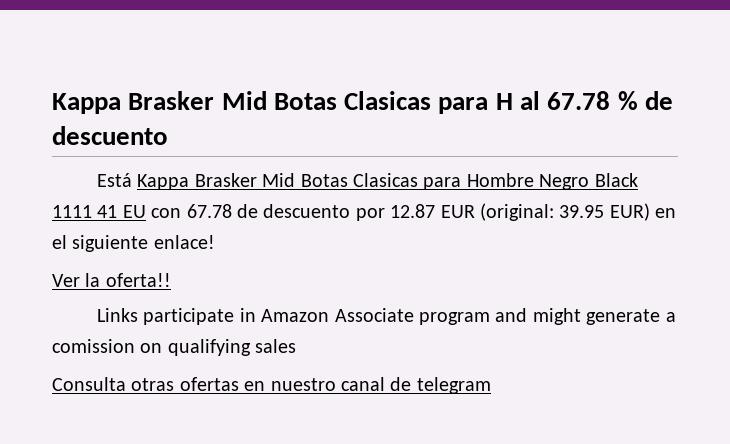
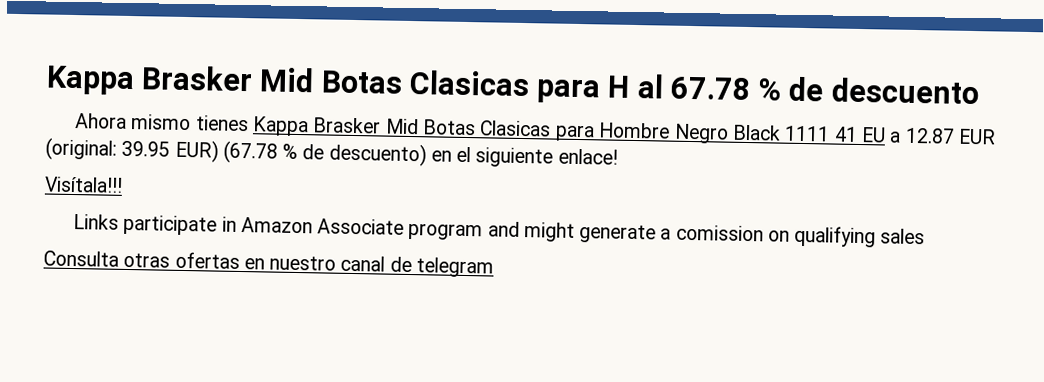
[96,173,132,187] Está -> [74,113,249,132] Ahora mismo tienes
[151,204,385,221] con 67.78 de descuento por -> [889,131,902,143] a
(650, 212) none -> [222,140,427,167] (67.78 % de descuento)
[52,273,171,287] Ver la oferta!! -> [44,176,123,193] Visítala!!!

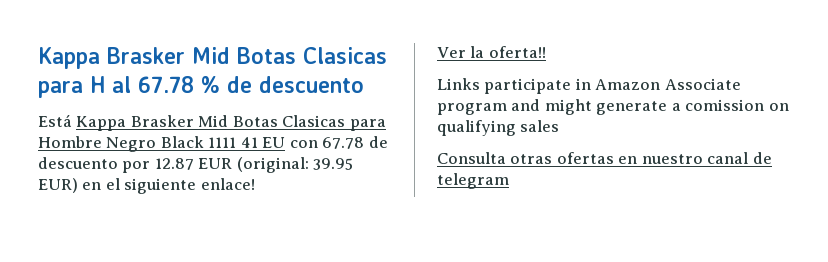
[74,113,249,132] Ahora mismo tienes -> [38,114,72,127] Está
[889,131,902,143] a -> [289,136,388,149] [38,157,151,173] con 67.78 de descuento por
[222,140,427,167] (67.78 % de descuento) -> (78, 185) none
[44,176,123,193] Visítala!!! -> [437,46,546,58] Ver la oferta!!

